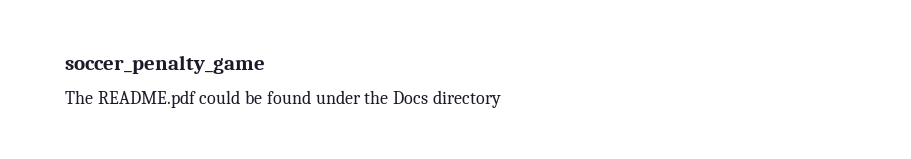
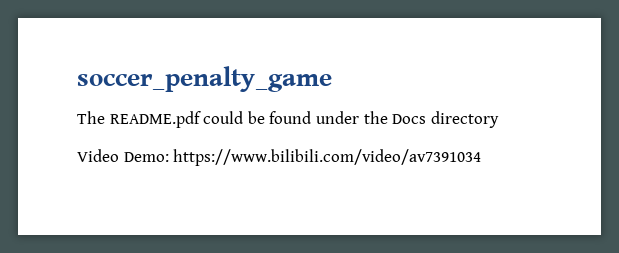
(501, 99) none -> [77,149,482,166] // Video Demo: https://www.bilibili.com/video/av7391034

